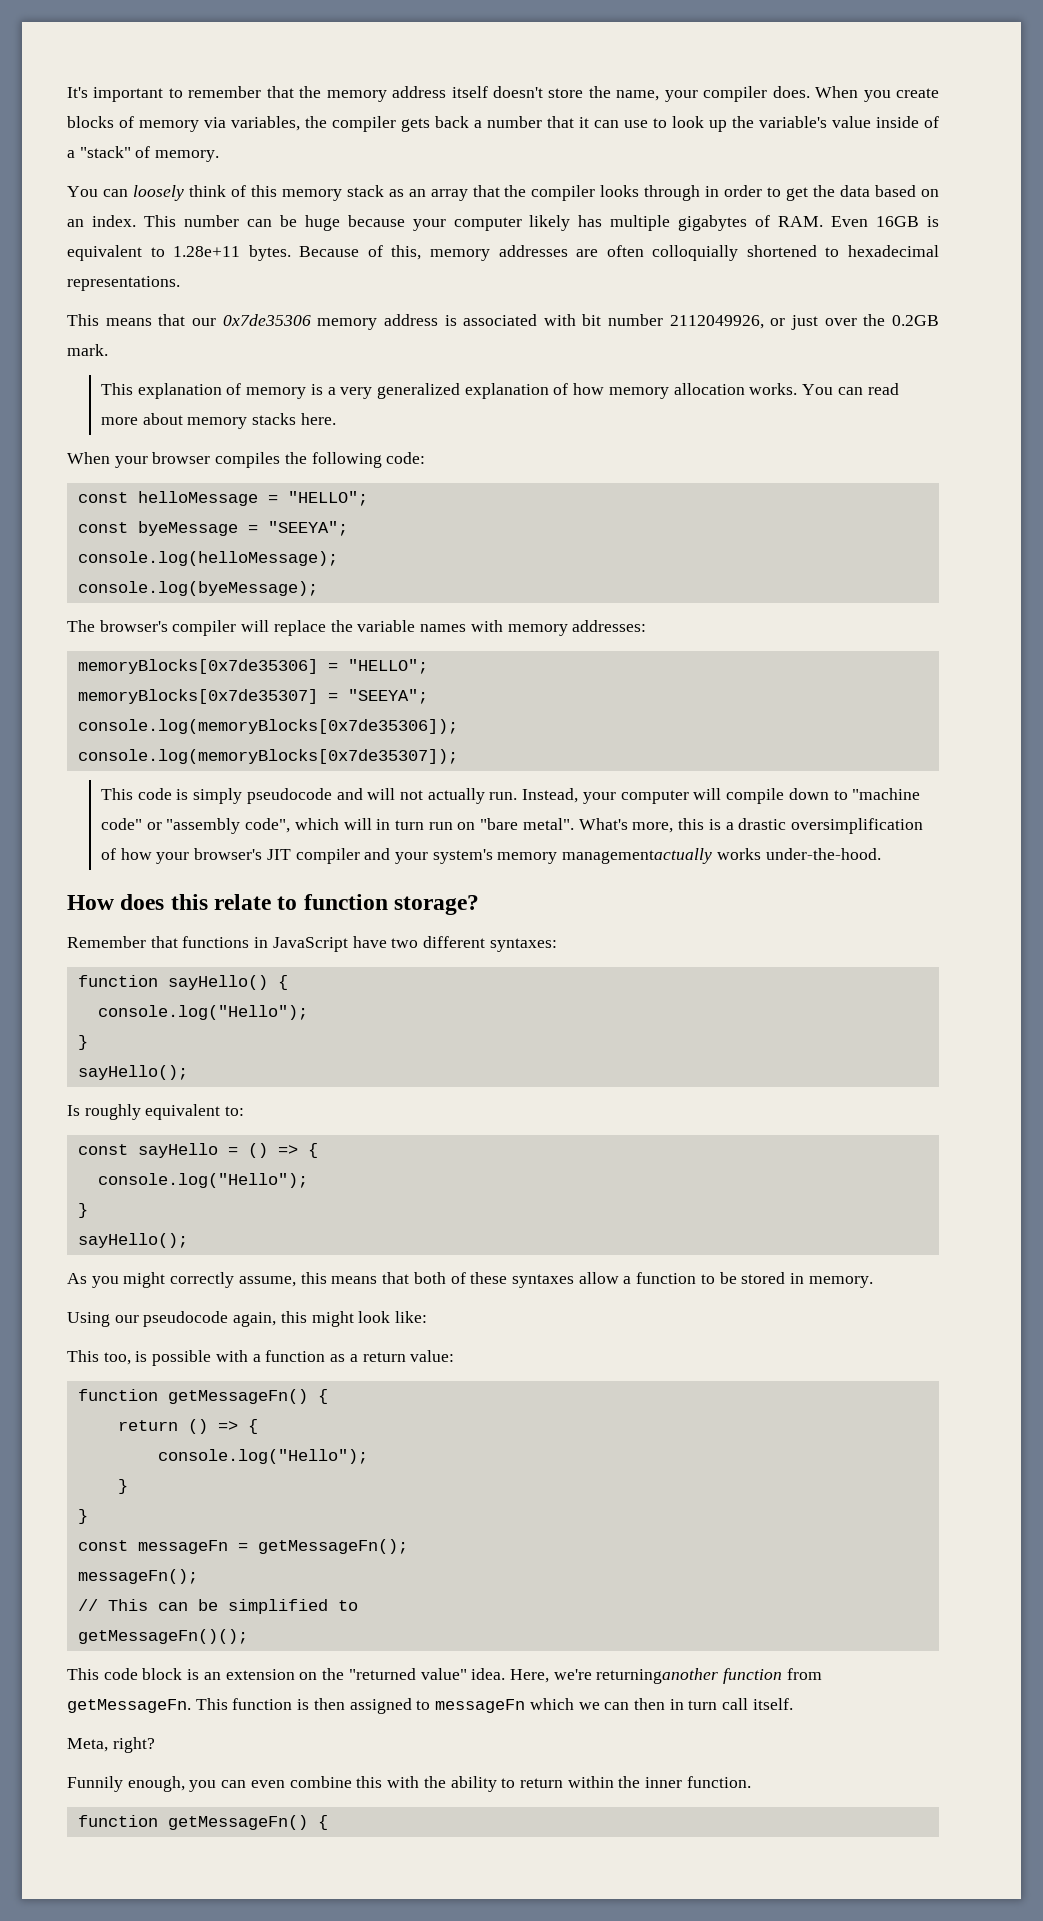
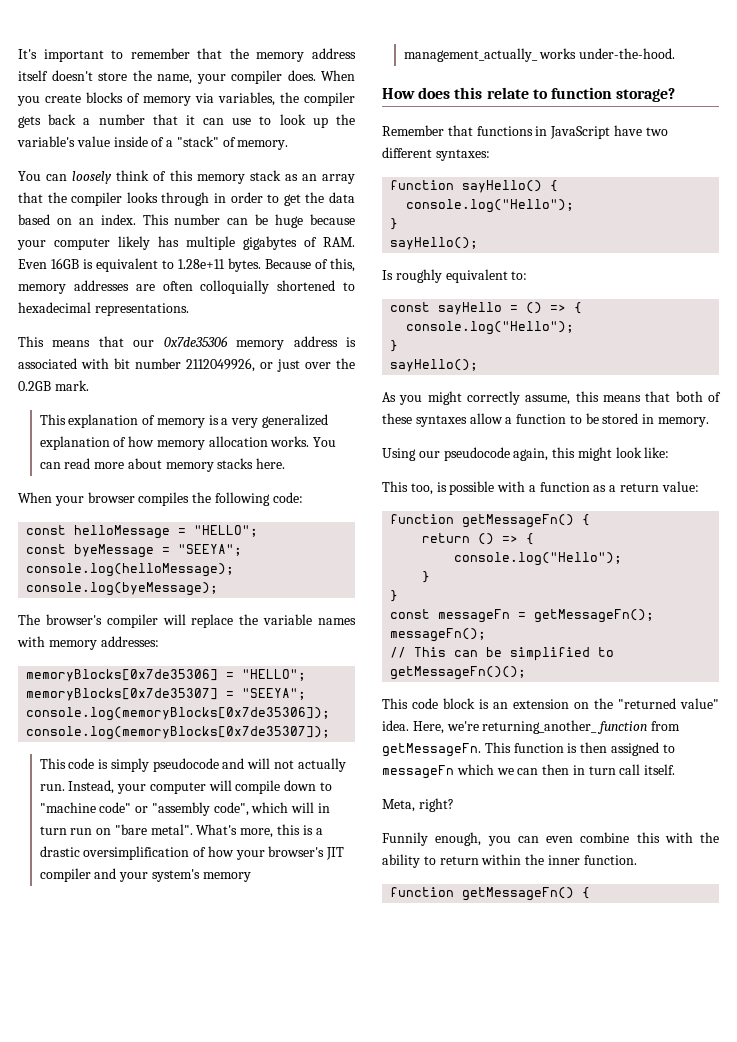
[562,848,713,864] managementactually -> [403,48,538,62] management_actually_
[596,1668,719,1684] returninganother -> [482,720,598,734] returning_another_

